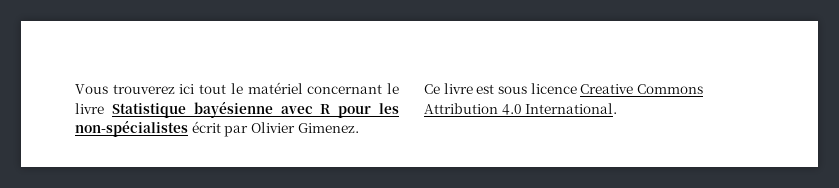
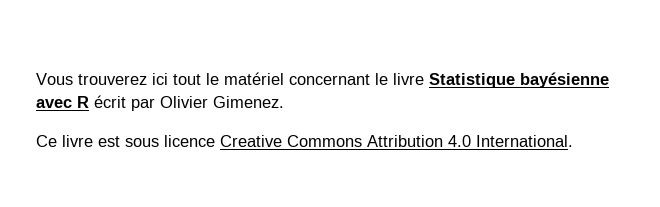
[338,103,399,118] [75,120,188,137] pour les non-spécialistes -> (89, 102) none

